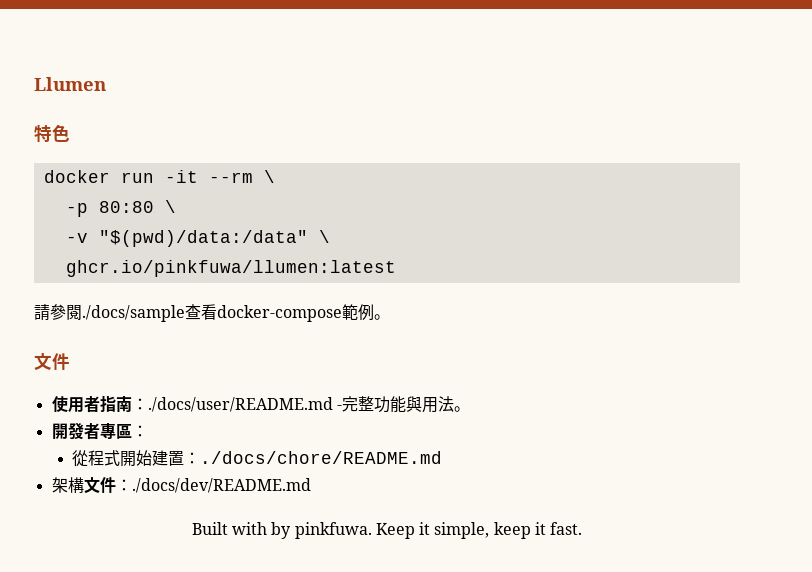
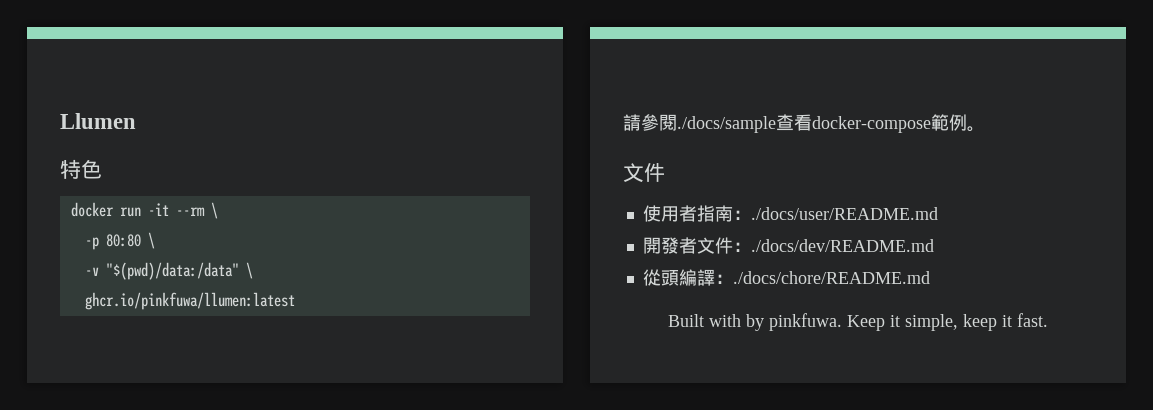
[336,396,470,413] [51,422,148,440] [72,450,443,467] [51,477,84,493] -完整功能與用法。 // 開發者專區： // 從程式開始建置：./docs/chore/README.md // 架構 -> [642,237,697,254] // 開發者
(311, 485) none -> [642,269,930,286] // 從頭編譯：./docs/chore/README.md

